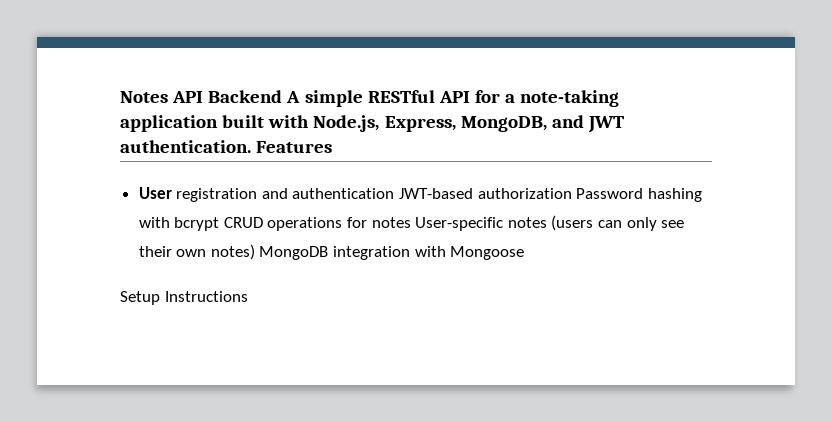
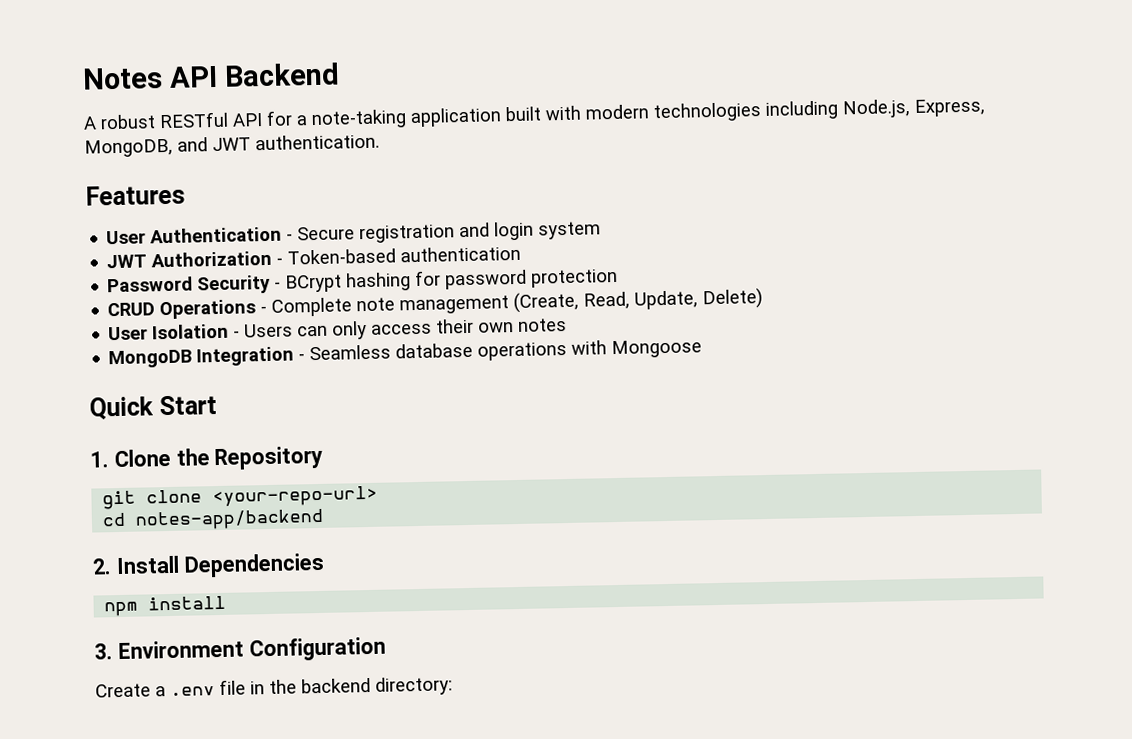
[286,90,363,107] A simple -> [83,114,156,130] // A robust
(310, 121) none -> [585,100,839,123] modern technologies including
(251, 146) none -> (380, 142) //
[176,188,702,202] [138,215,594,231] registration and authentication JWT-based authorization Password hashing with bcrypt CRUD operations for notes User-specific notes (users -> [150,221,602,244] [106,245,522,269] [107,268,619,295] [107,288,764,320] [108,323,294,341] Authentication - Secure registration and login system // JWT Authorization - Token-based authentication // Password Security - BCrypt hashing for password protection // CRUD Operations - Complete note management (Create, Read, Update, Delete) // User Isolation - Users
[661,220,685,228] see -> [371,323,433,335] access
[210,244,525,260] [120,291,248,305] notes) MongoDB integration with Mongoose // Setup Instructions -> [517,317,568,332] [108,339,703,369] [89,395,217,421] [90,445,324,471] [102,485,379,510] [102,508,325,531] [92,552,325,578] [104,595,227,617] [94,636,386,662] [95,676,453,698] notes // MongoDB Integration - Seamless database operations with Mongoose // Quick Start // 1. Clone the Repository // git clone <your-repo-url> // cd notes-app/backend // 2. Install Dependencies // npm install // 3. Environment Configuration // Create a .env file in the backend directory:

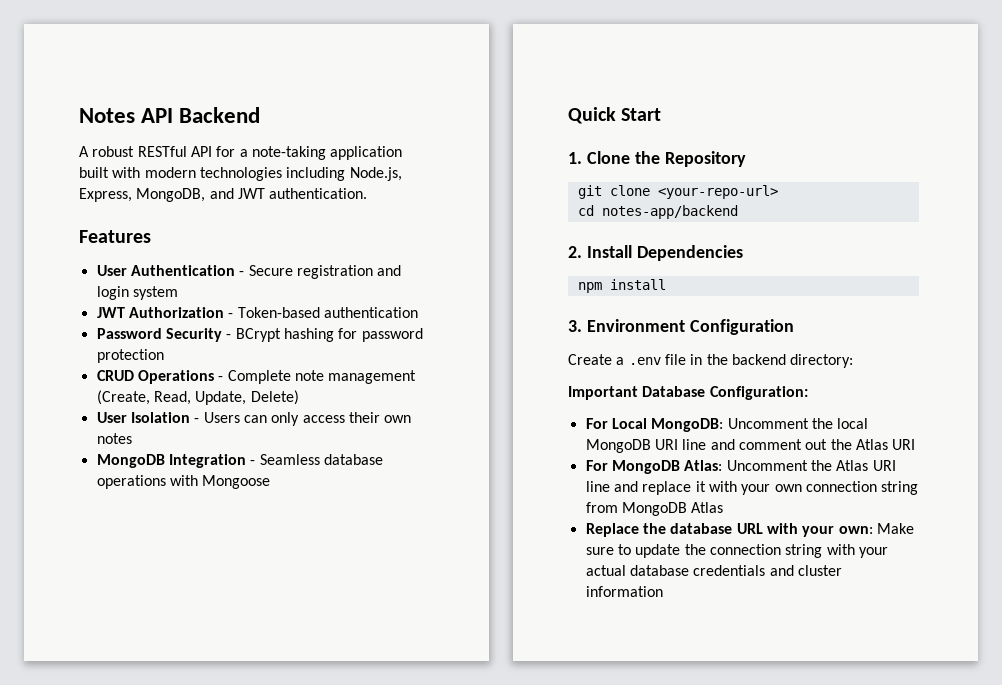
(453, 686) none -> [568,386,808,400] [585,418,869,432] [585,439,916,453] [585,460,896,474] [585,481,919,495] [585,502,724,516] [585,523,914,537] [585,544,888,558] [585,565,842,576] [585,586,663,597] // Important Database Configuration: // For Local MongoDB: Uncomment the local MongoDB URI line and comment out the Atlas URI // For MongoDB Atlas: Uncomment the Atlas URI line and replace it with your own connection string from MongoDB Atlas // Replace the database URL with your own: Make sure to update the connection string with your actual database credentials and cluster information

